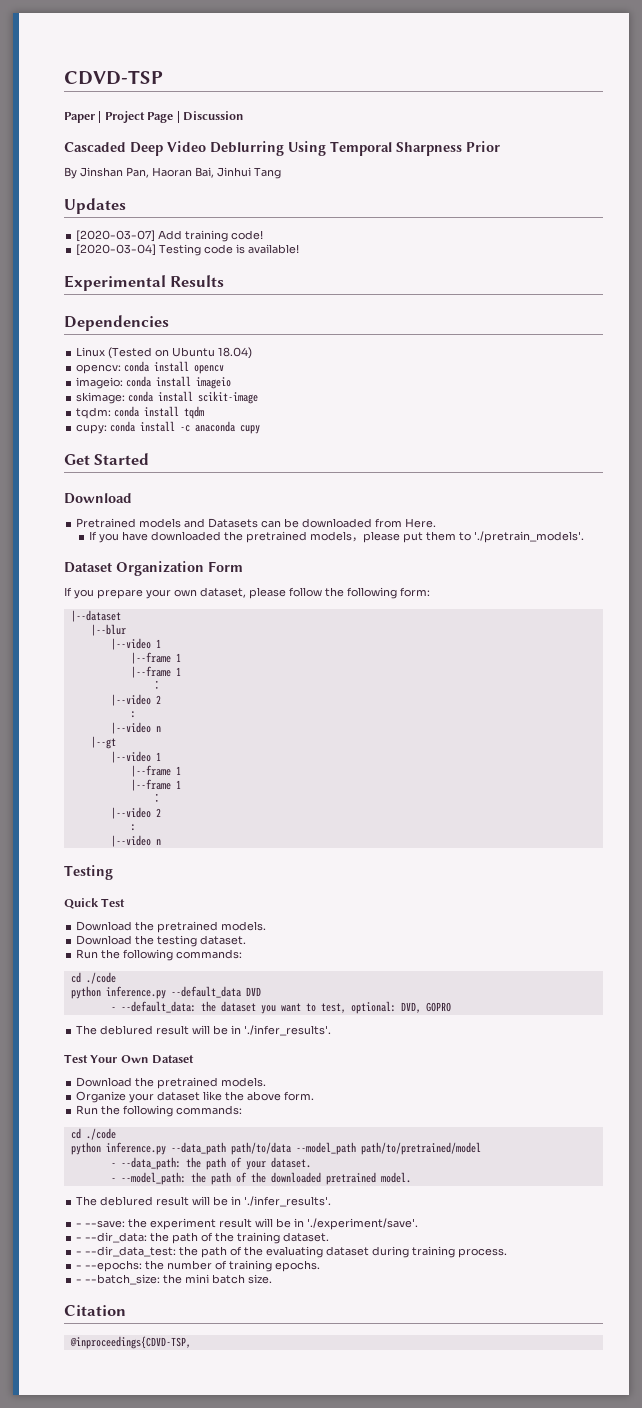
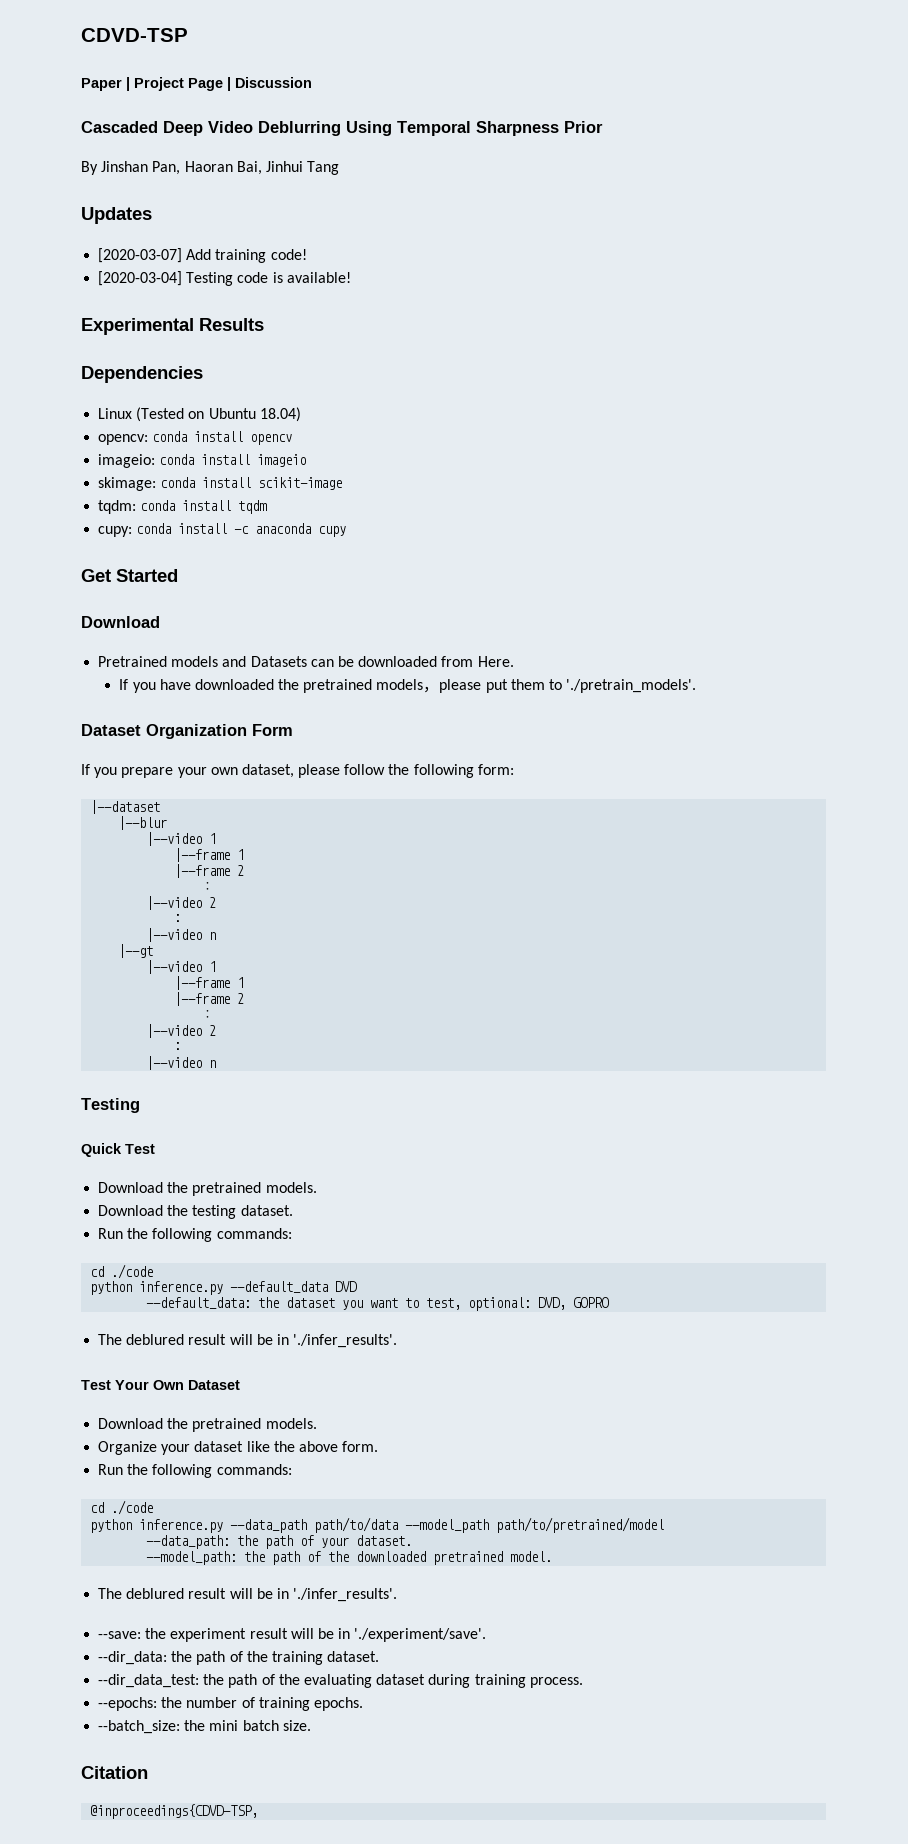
[175,667,181,676] 1 -> [237,865,245,876] 2
[175,780,181,789] 1 -> [237,993,245,1004] 2
[110,1007,116,1011] - -> (358, 1286) none
[110,1163,116,1167] - -> (665, 1525) none
[110,1178,116,1182] - -> (413, 1540) none
[76,1223,83,1227] - -> (398, 1595) none
[76,1237,83,1241] - -> (487, 1635) none
[76,1251,83,1255] - -> (380, 1656) none
[76,1265,83,1269] - -> (583, 1682) none
[76,1279,83,1283] - -> (363, 1704) none

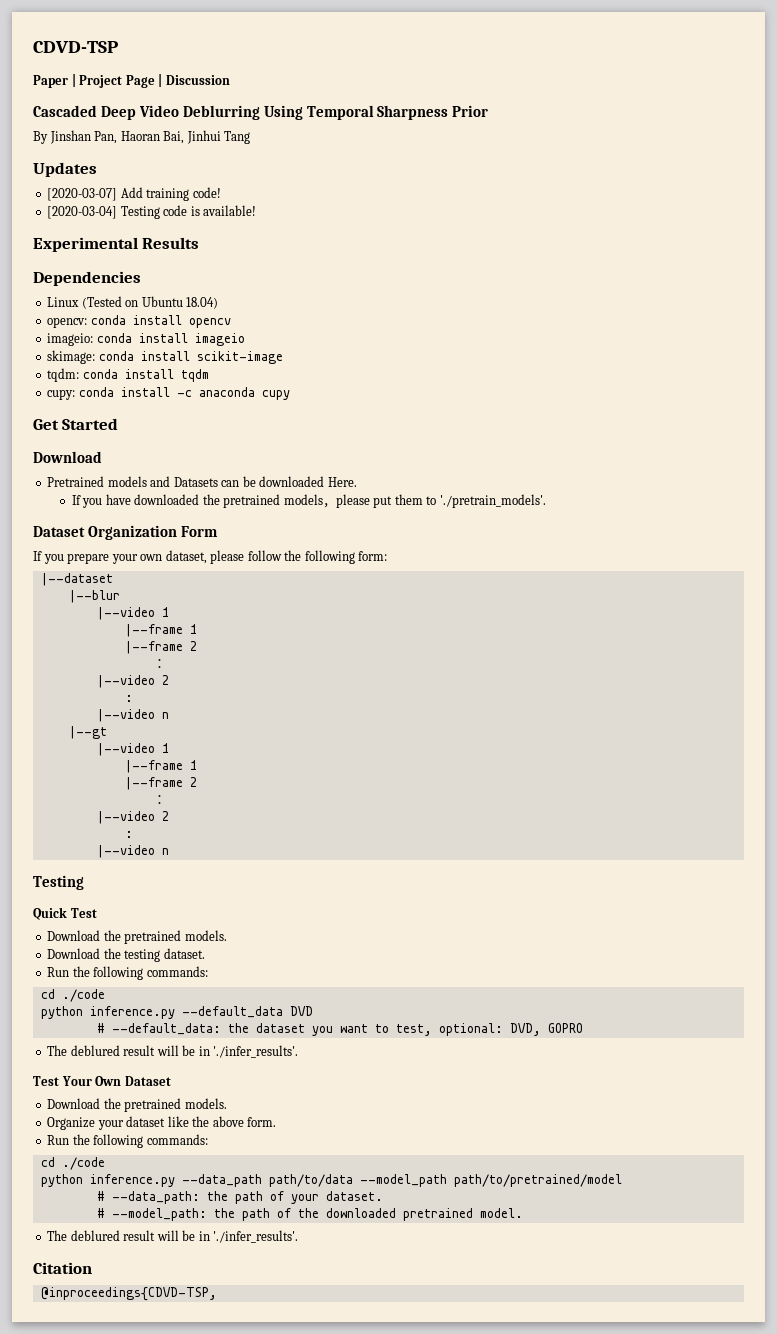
[441,656,474,667] from -> (325, 481) none
(358, 1286) none -> [96,1023,105,1033] #
(665, 1525) none -> [96,1191,105,1201] #
(413, 1540) none -> [96,1208,105,1218] #
[98,1628,487,1642] [98,1651,380,1665] [98,1674,583,1688] [98,1697,363,1711] [98,1720,311,1734] // --save: the experiment result will be in './experiment/save'. // --dir_data: the path of the training dataset. // --dir_data_test: the path of the evaluating dataset during training process. // --epochs: the number of training epochs. // --batch_size: the mini batch size. -> (299, 1236) none

